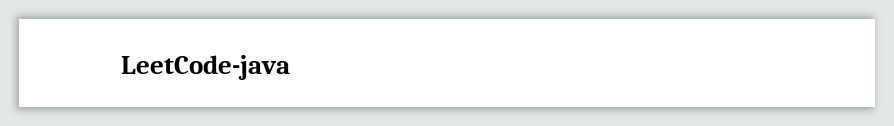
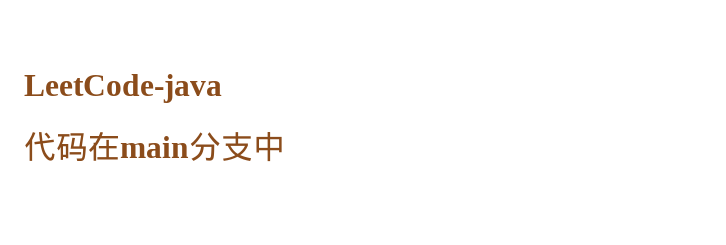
(290, 67) none -> [24,132,285,162] // 代码在main分支中

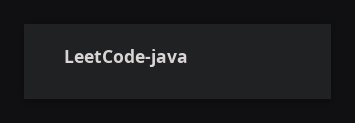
[24,132,285,162] // 代码在main分支中 -> (188, 58) none

